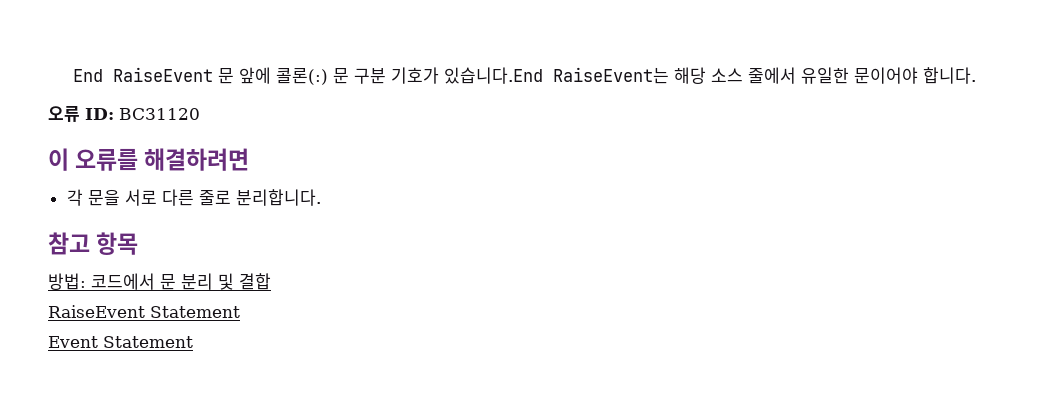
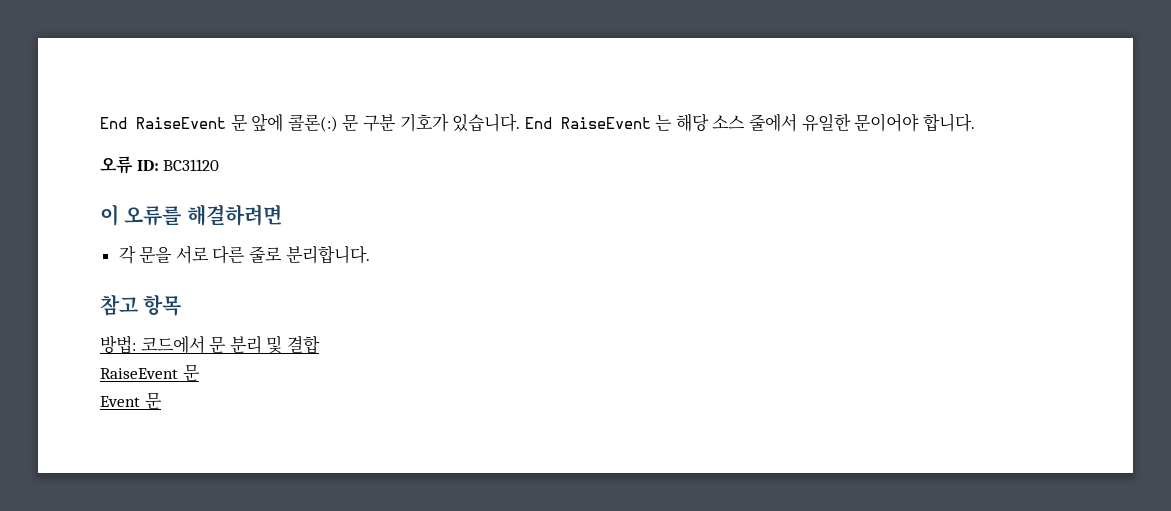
[443,67,669,84] 있습니다.End RaiseEvent는 -> [452,114,673,132] 있습니다. End RaiseEvent 는
[150,306,240,318] Statement -> [182,364,200,381] 문
[103,336,193,348] Statement -> [144,392,162,409] 문

